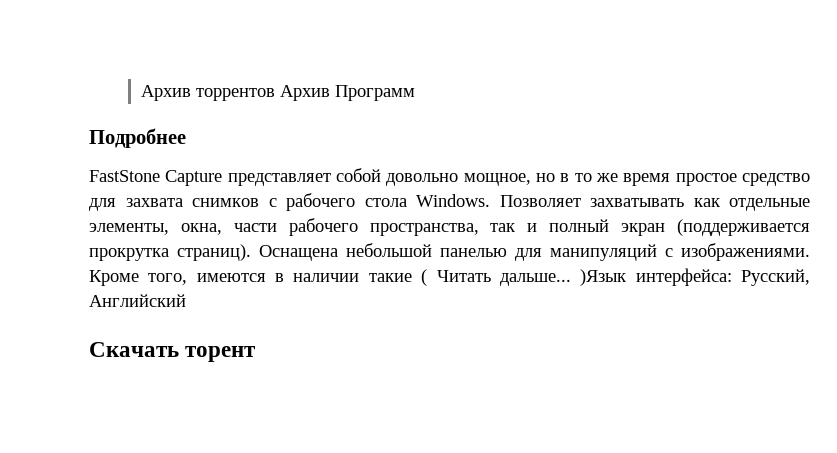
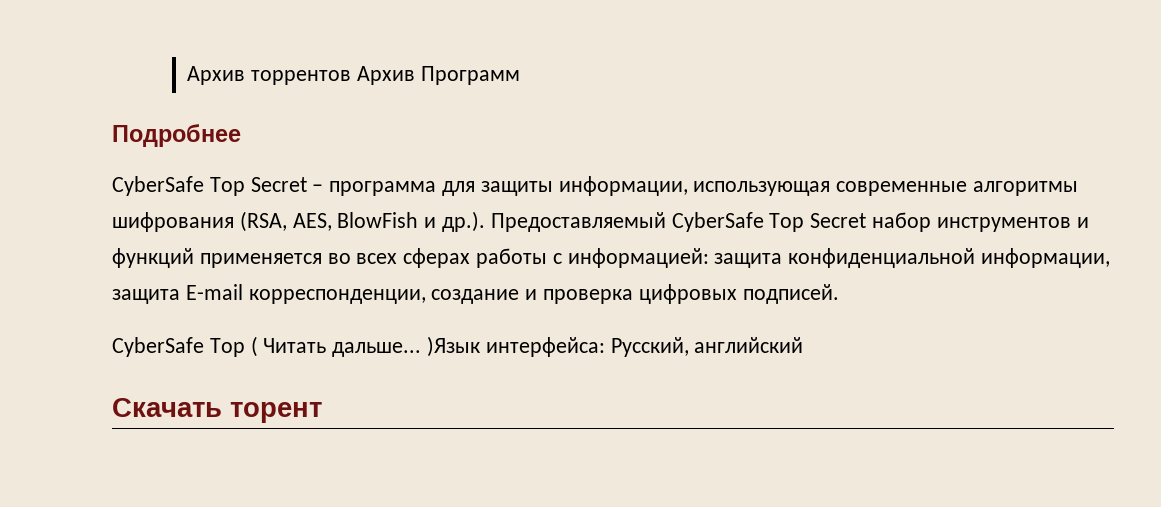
[89,168,810,186] [89,193,810,211] [89,218,811,236] [89,243,810,261] [89,270,412,286] FastStone Capture представляет собой довольно мощное, но в то же время простое средство для захвата снимков с рабочего стола Windows. Позволяет захватывать как отдельные элементы, окна, части рабочего пространства, так и полный экран (поддерживается прокрутка страниц). Оснащена небольшой панелью для манипуляций с изображениями. Кроме того, имеются в наличии такие -> [112,176,1079,196] [112,211,1089,232] [112,248,1111,268] [112,284,839,304] [112,337,245,357] CyberSafe Top Secret – программа для защиты информации, использующая современные алгоритмы шифрования (RSA, AES, BlowFish и др.). Предоставляемый CyberSafe Top Secret набор инструментов и функций применяется во всех сферах работы с информацией: защита конфиденциальной информации, защита E-mail корреспонденции, создание и проверка цифровых подписей. // CyberSafe Top
[89,294,186,307] Английский -> [694,337,804,353] английский

